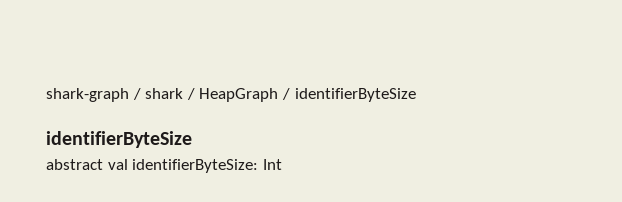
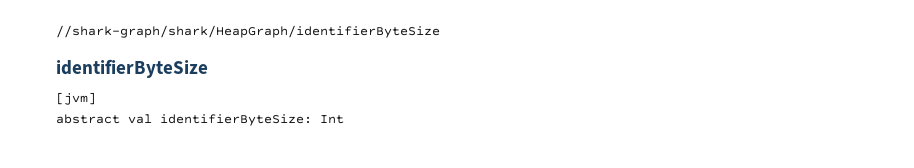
[46,88,416,102] [46,131,192,148] shark-graph / shark / HeapGraph / identifierByteSize // identifierByteSize -> [56,25,440,38] [56,59,208,78] [56,92,96,105] //shark-graph/shark/HeapGraph/identifierByteSize // identifierByteSize // [jvm]

